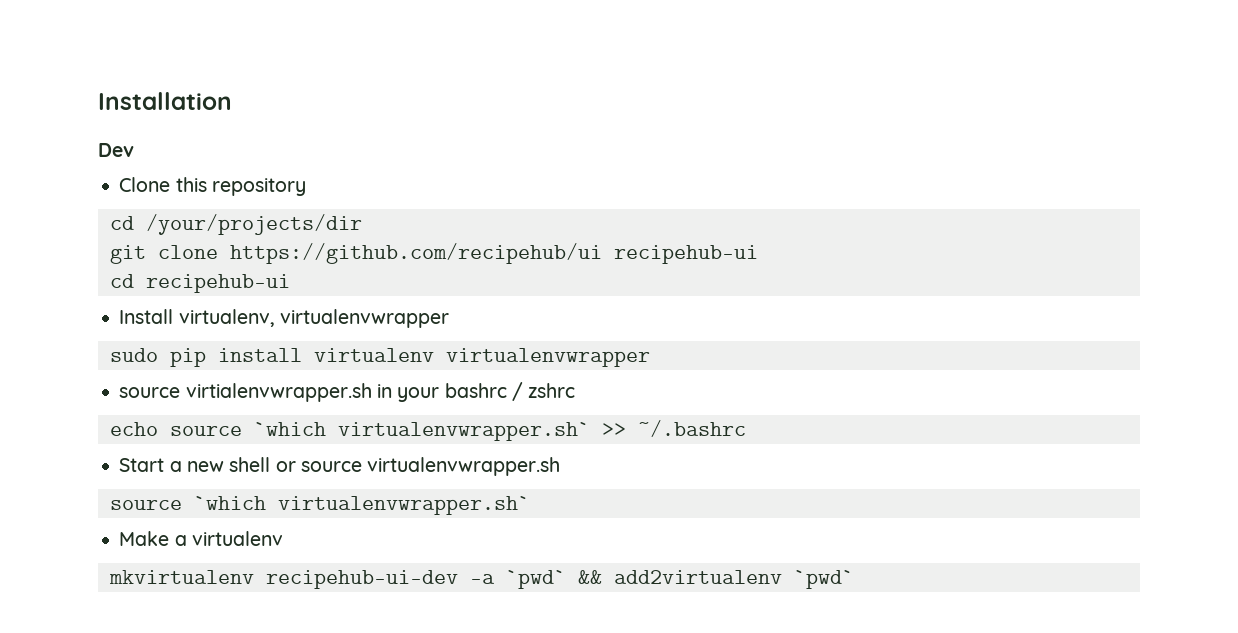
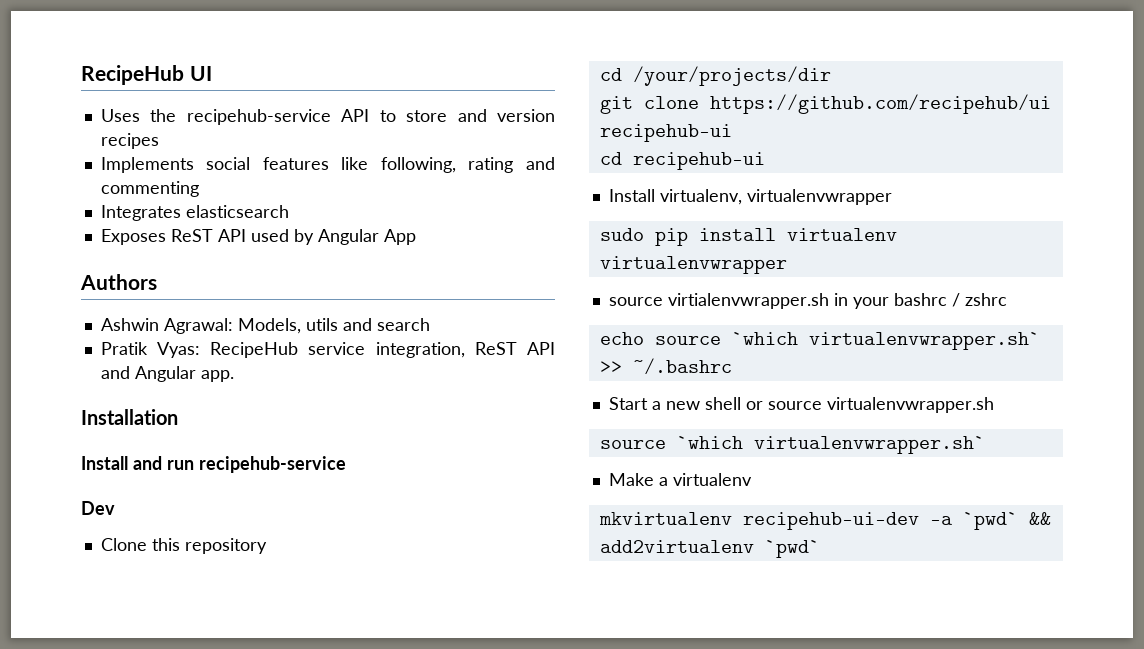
[98,92,232,110] Installation -> [81,65,212,85] [100,109,555,125] [100,133,159,149] [100,157,555,173] [100,181,199,197] [100,205,289,221] [100,229,416,245] [80,274,157,290] [100,318,430,334] [100,342,555,358] [100,366,234,382] [81,409,178,425] [81,456,346,473] RecipeHub UI // Uses the recipehub-service API to store and version recipes // Implements social features like following, rating and commenting // Integrates elasticsearch // Exposes ReST API used by Angular App // Authors // Ashwin Agrawal: Models, utils and search // Pratik Vyas: RecipeHub service integration, ReST API and Angular app. // Installation // Install and run recipehub-service

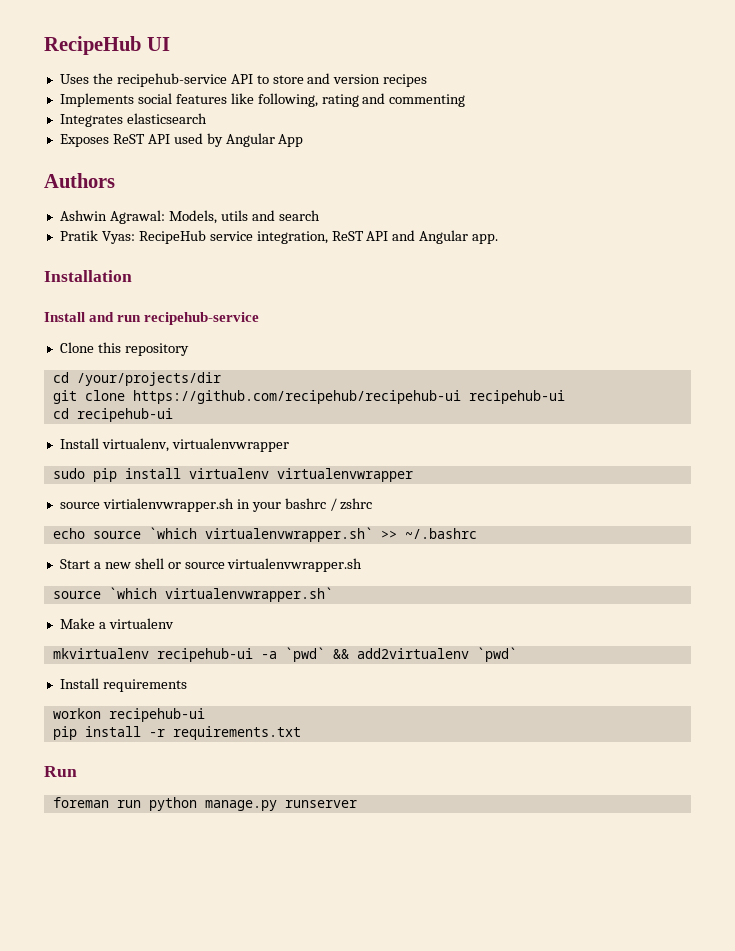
[81,501,115,515] // Dev -> (260, 318) none
[709,94,1051,114] https://github.com/recipehub/ui -> [132,390,461,404] https://github.com/recipehub/recipehub-ui
[742,512,919,530] recipehub-ui-dev -> [156,648,253,662] recipehub-ui
(820, 549) none -> [59,678,187,692] [52,708,205,722] [52,726,301,740] [44,766,77,777] [52,797,357,811] // Install requirements // workon recipehub-ui // pip install -r requirements.txt // Run // foreman run python manage.py runserver

